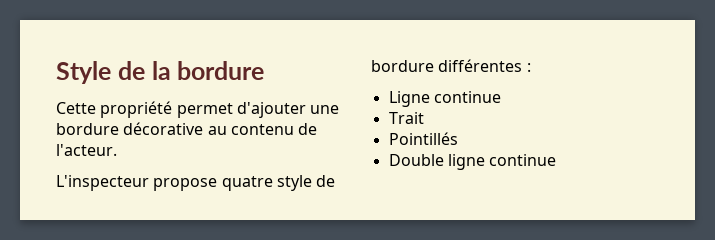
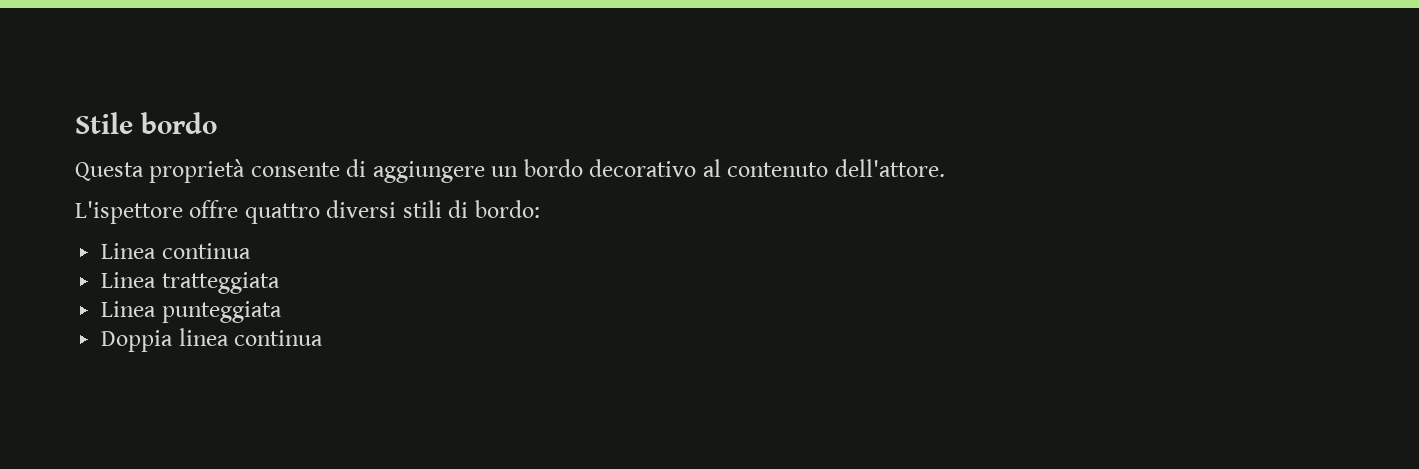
[56,61,265,84] [56,101,340,118] [56,122,318,135] [56,144,117,156] [56,175,336,191] [371,59,531,72] [388,91,501,107] [388,112,424,124] [388,132,458,145] [388,154,557,170] Style de la bordure // Cette propriété permet d'ajouter une bordure décorative au contenu de l'acteur. // L'inspecteur propose quatre style de bordure différentes : // Ligne continue // Trait // Pointillés // Double ligne continue -> [75,112,217,134] [75,159,945,183] [75,200,540,224] [101,243,251,259] [101,272,280,294] [101,301,282,323] [101,328,324,352] Stile bordo // Questa proprietà consente di aggiungere un bordo decorativo al contenuto dell'attore. // L'ispettore offre quattro diversi stili di bordo: // Linea continua // Linea tratteggiata // Linea punteggiata // Doppia linea continua

